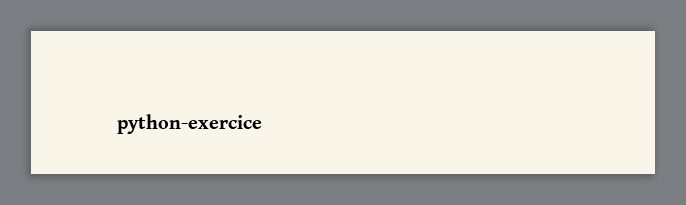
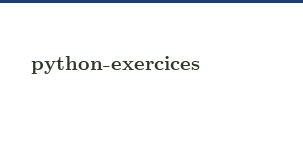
[117,114,262,134] python-exercice -> [31,56,200,74] python-exercices

